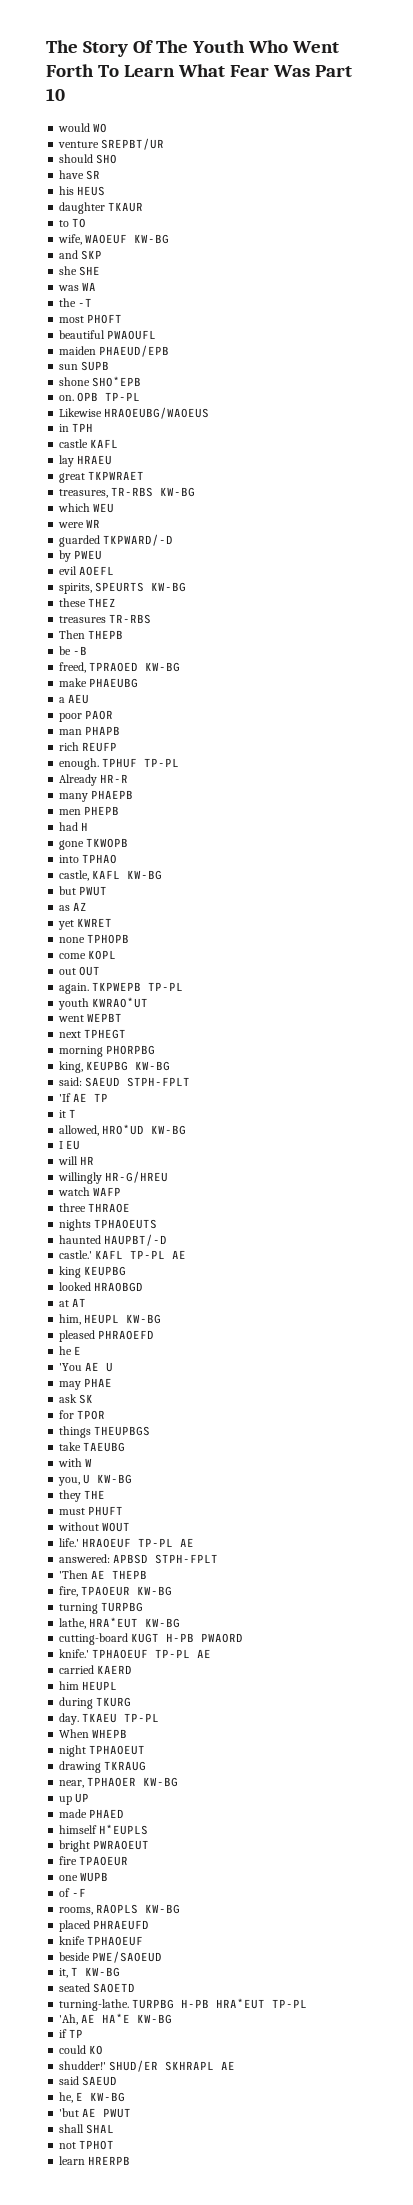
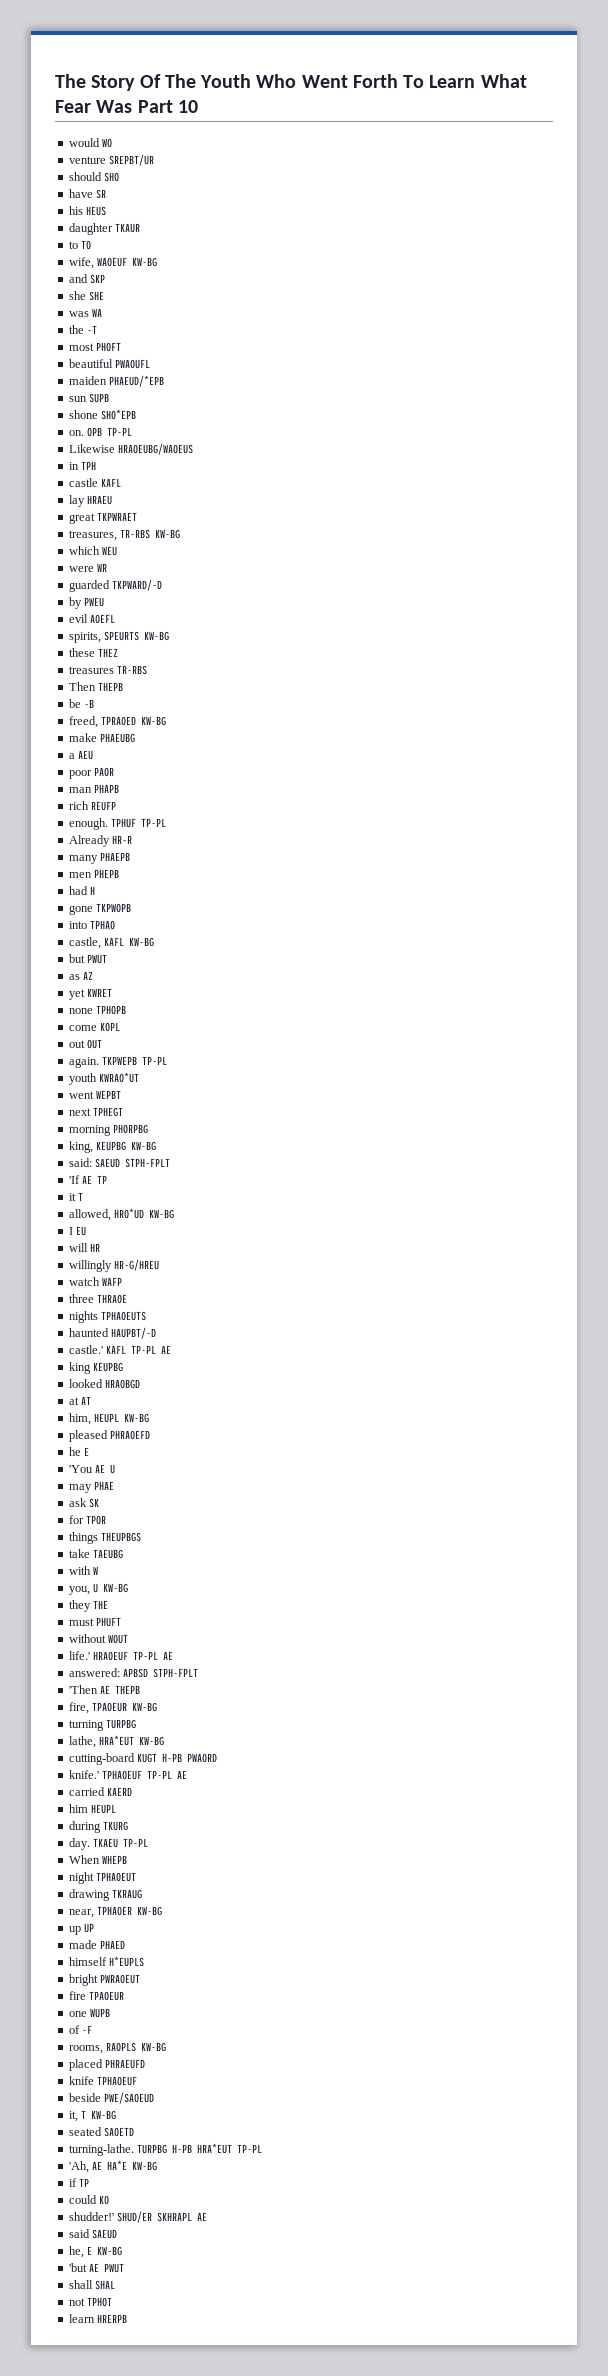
[99,345,170,357] PHAEUD/EPB -> [109,375,165,387] PHAEUD/*EPB
[86,838,129,848] TKWOPB -> [96,903,132,913] TKPWOPB

